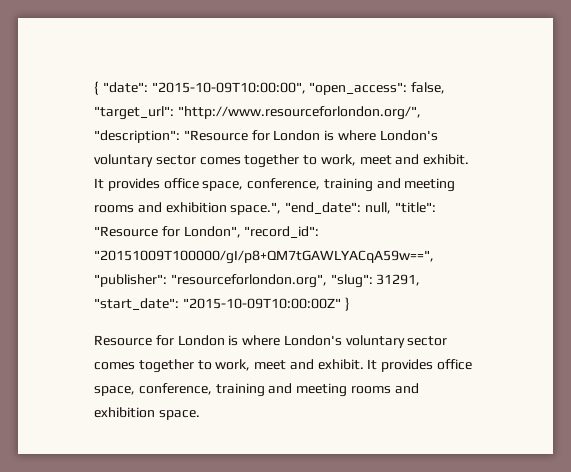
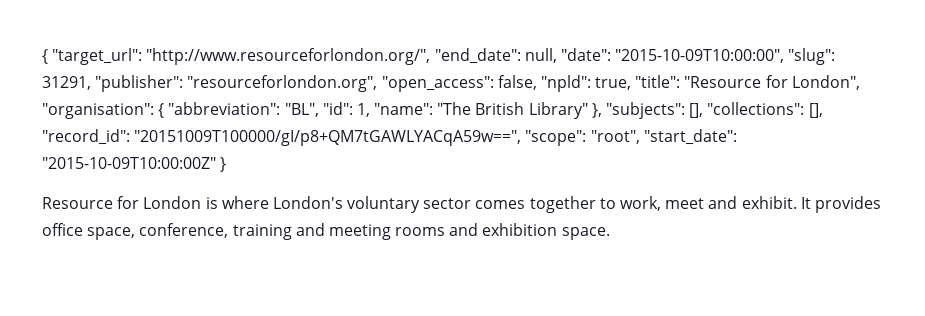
[94,81,446,95] [94,106,421,120] [94,130,438,143] [94,154,470,168] [94,178,456,192] [94,202,436,215] [94,226,320,238] [94,250,434,264] [94,274,421,288] { "date": "2015-10-09T10:00:00", "open_access": false, "target_url": "http://www.resourceforlondon.org/", "description": "Resource for London is where London's voluntary sector comes together to work, meet and exhibit. It provides office space, conference, training and meeting rooms and exhibition space.", "end_date": null, "title": "Resource for London", "record_id": "20151009T100000/gI/p8+QM7tGAWLYACqA59w==", "publisher": "resourceforlondon.org", "slug": 31291, -> [42,48,836,65] [42,75,860,92] [42,102,823,119] [42,129,640,146] { "target_url": "http://www.resourceforlondon.org/", "end_date": null, "date": "2015-10-09T10:00:00", "slug": 31291, "publisher": "resourceforlondon.org", "open_access": false, "npld": true, "title": "Resource for London", "organisation": { "abbreviation": "BL", "id": 1, "name": "The British Library" }, "subjects": [], "collections": [], "record_id": "20151009T100000/gI/p8+QM7tGAWLYACqA59w==", "scope": "root",

